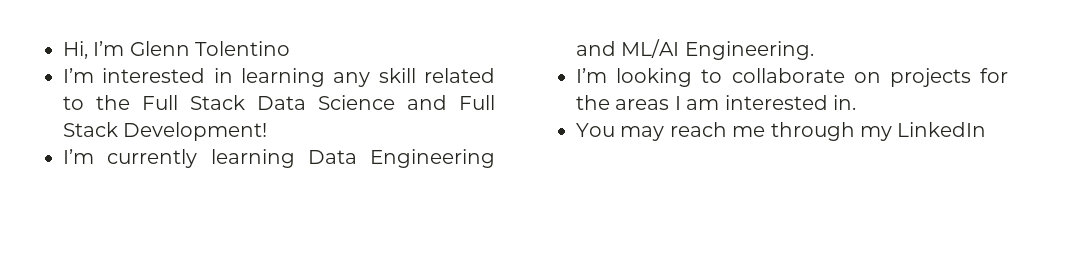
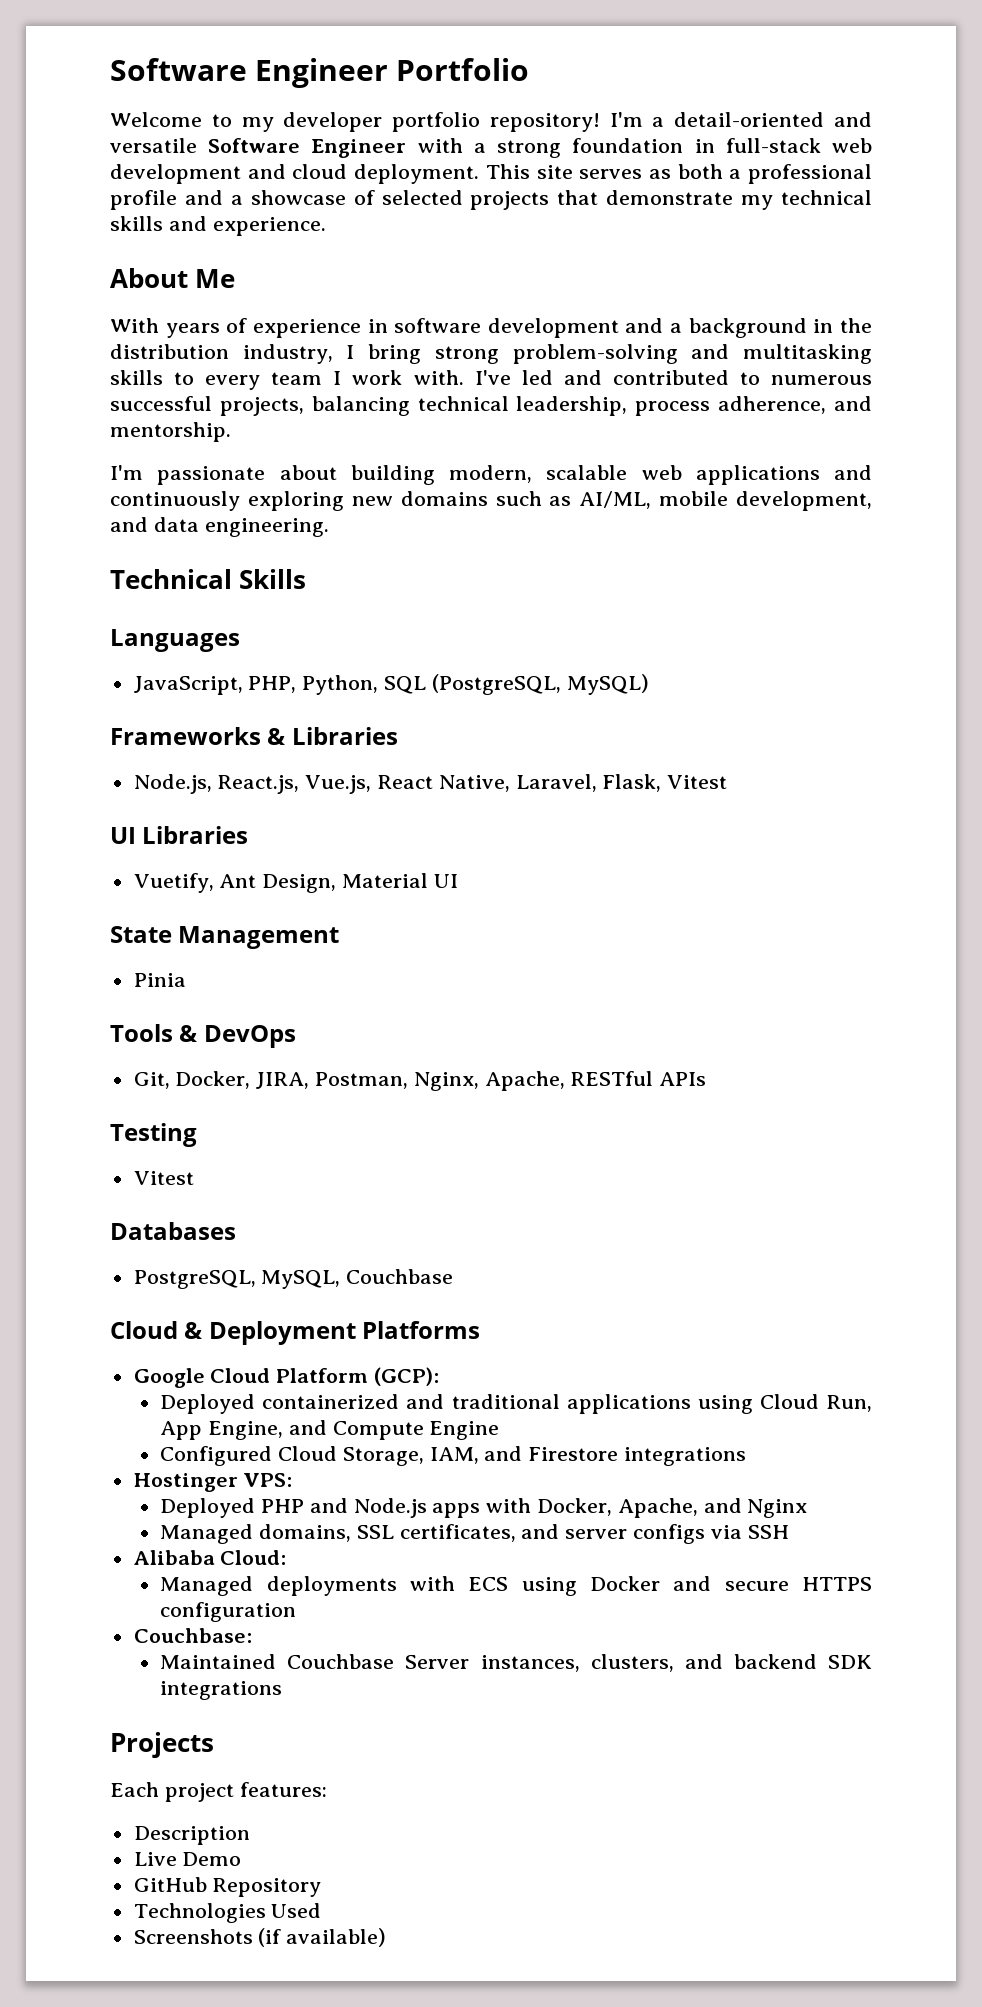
[63,41,291,59] [63,68,495,87] [63,95,495,110] [63,122,268,141] [63,149,495,168] [576,39,814,60] [576,68,1008,87] [576,95,856,110] [576,122,987,141] Hi, I’m Glenn Tolentino // I’m interested in learning any skill related to the Full Stack Data Science and Full Stack Development! // I’m currently learning Data Engineering and ML/AI Engineering. // I’m looking to collaborate on projects for the areas I am interested in. // You may reach me through my LinkedIn -> [110,58,529,88] [110,112,873,132] [110,138,872,158] [110,164,873,184] [110,190,872,210] [110,216,326,236] [110,268,236,288] [110,318,872,338] [110,344,872,364] [110,370,872,390] [110,396,872,416] [110,422,231,442] [110,465,872,485] [110,491,872,511] [110,517,329,537] [110,569,306,589] [110,629,240,652] [133,674,649,695] [110,727,398,745] [133,774,728,794] [110,826,249,844] [133,873,458,893] [110,926,340,949] [133,973,186,987] [110,1024,296,1048] [133,1071,707,1091] [110,1123,197,1147] [133,1171,194,1185] [110,1222,236,1240] [133,1269,454,1289] [110,1321,481,1345] [133,1367,440,1388] [160,1394,872,1414] [160,1420,500,1440] [160,1446,747,1466] [133,1473,293,1492] [160,1498,808,1518] [160,1524,789,1544] [133,1550,287,1565] [160,1576,872,1596] [160,1602,297,1622] [133,1628,252,1643] [160,1654,872,1672] [160,1681,283,1700] [110,1732,214,1758] [110,1782,327,1802] [133,1826,250,1845] [133,1852,242,1866] [133,1877,322,1897] [133,1903,322,1923] [133,1928,387,1947] Software Engineer Portfolio // Welcome to my developer portfolio repository! I'm a detail-oriented and versatile Software Engineer with a strong foundation in full-stack web development and cloud deployment. This site serves as both a professional profile and a showcase of selected projects that demonstrate my technical skills and experience. // About Me // With years of experience in software development and a background in the distribution industry, I bring strong problem-solving and multitasking skills to every team I work with. I've led and contributed to numerous successful projects, balancing technical leadership, process adherence, and mentorship. // I'm passionate about building modern, scalable web applications and continuously exploring new domains such as AI/ML, mobile development, and data engineering. // Technical Skills // Languages // JavaScript, PHP, Python, SQL (PostgreSQL, MySQL) // Frameworks & Libraries // Node.js, React.js, Vue.js, React Native, Laravel, Flask, Vitest // UI Libraries // Vuetify, Ant Design, Material UI // State Management // Pinia // Tools & DevOps // Git, Docker, JIRA, Postman, Nginx, Apache, RESTful APIs // Testing // Vitest // Databases // PostgreSQL, MySQL, Couchbase // Cloud & Deployment Platforms // Google Cloud Platform (GCP): // Deployed containerized and traditional applications using Cloud Run, App Engine, and Compute Engine // Configured Cloud Storage, IAM, and Firestore integrations // Hostinger VPS: // Deployed PHP and Node.js apps with Docker, Apache, and Nginx // Managed domains, SSL certificates, and server configs via SSH // Alibaba Cloud: // Managed deployments with ECS using Docker and secure HTTPS configuration // Couchbase: // Maintained Couchbase Server instances, clusters, and backend SDK integrations // Projects // Each project features: // Description // Live Demo // GitHub Repository // Technologies Used // Screenshots (if available)

